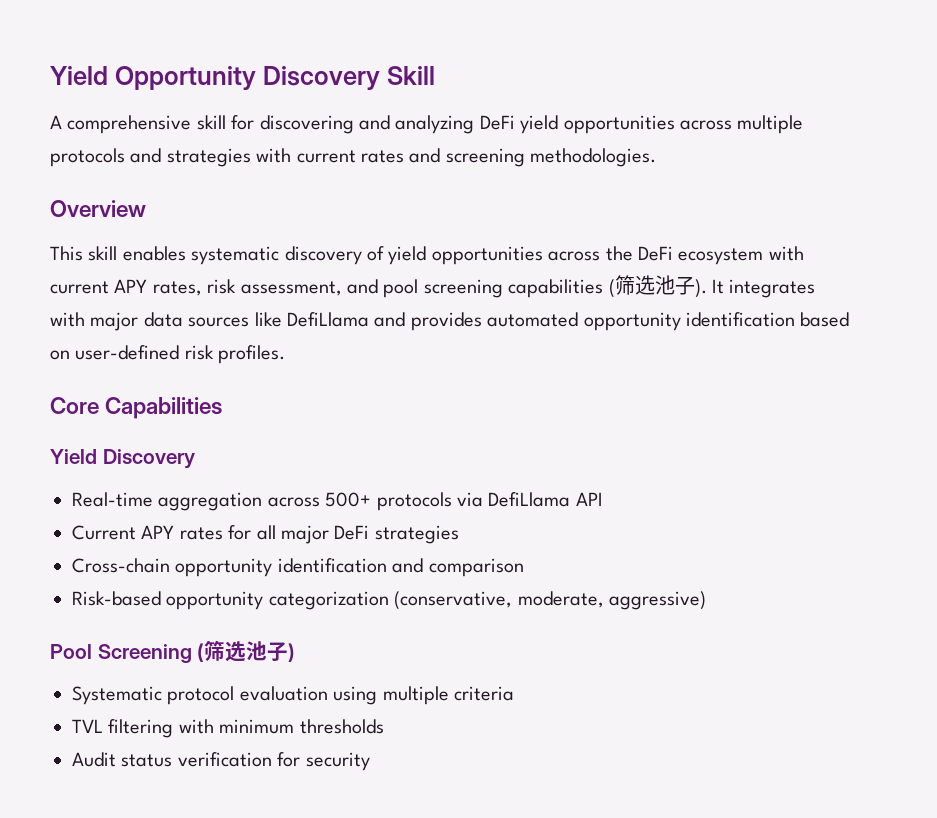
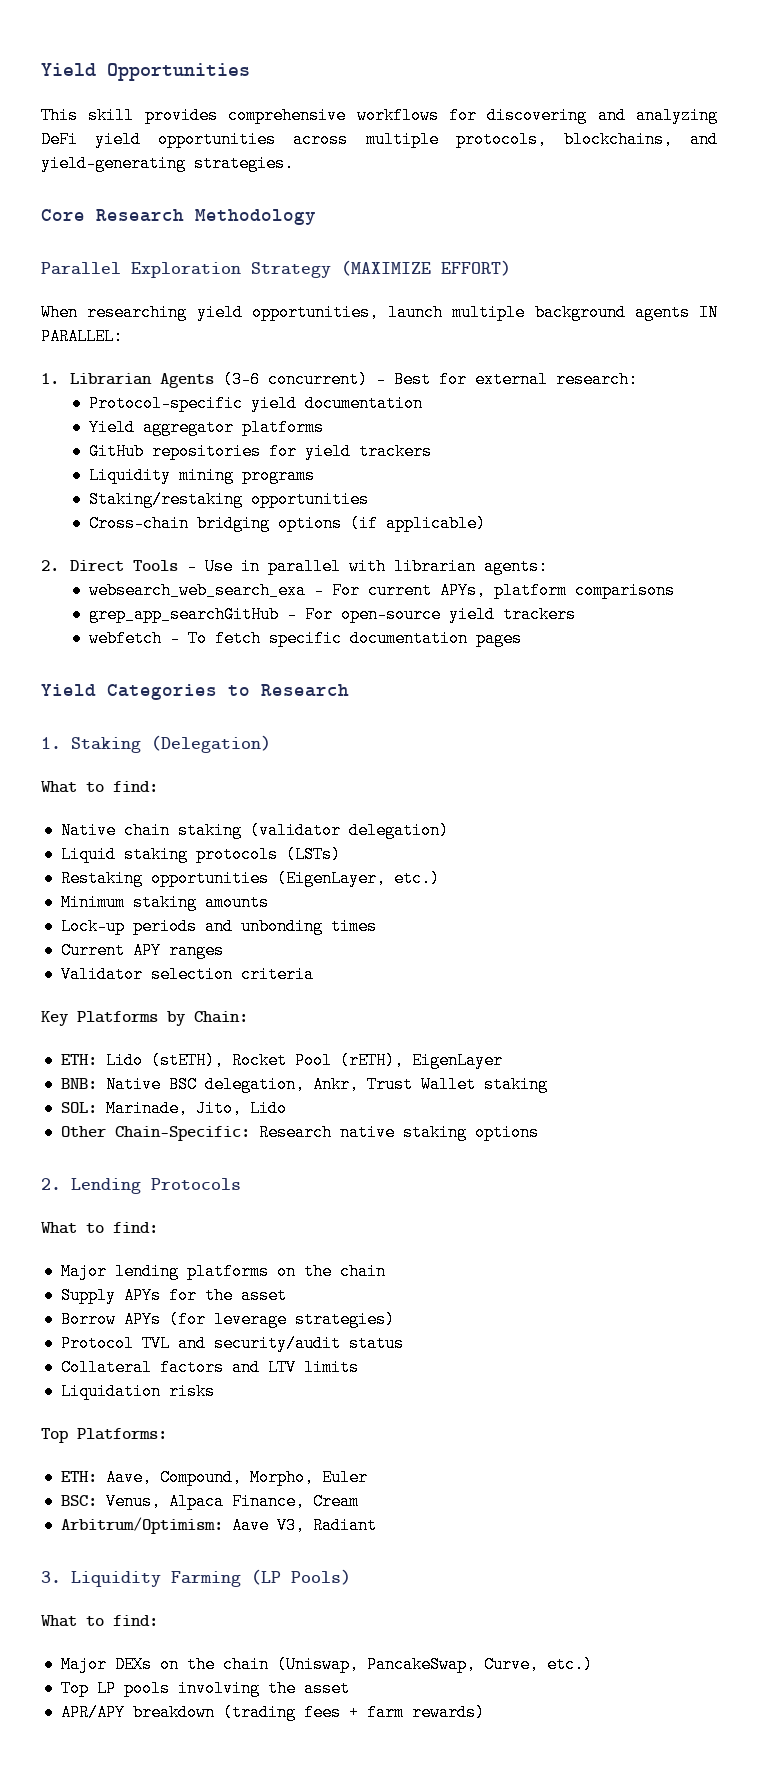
[50,66,435,90] [50,115,226,134] Yield Opportunity Discovery Skill // A comprehensive skill -> [41,63,250,81] [41,107,439,124] Yield Opportunities // This skill provides comprehensive workflows
[50,148,657,167] [50,200,146,217] [50,246,804,265] [50,275,816,298] [50,312,850,331] [50,345,286,364] [50,397,223,419] [50,449,195,469] [72,492,603,511] [72,525,459,544] [72,558,524,577] [72,591,706,610] [50,640,296,663] [72,686,514,705] [72,719,384,738] [72,752,370,771] protocols and strategies with current rates and screening methodologies. // Overview // This skill enables systematic discovery of yield opportunities across the DeFi ecosystem with current APY rates, risk assessment, and pool screening capabilities (筛选池子). It integrates with major data sources like DefiLlama and provides automated opportunity identification based on user-defined risk profiles. // Core Capabilities // Yield Discovery // Real-time aggregation across 500+ protocols via DefiLlama API // Current APY rates for all major DeFi strategies // Cross-chain opportunity identification and comparison // Risk-based opportunity categorization (conservative, moderate, aggressive) // Pool Screening (筛选池子) // Systematic protocol evaluation using multiple criteria // TVL filtering with minimum thresholds // Audit status verification for security -> [455,131,718,148] [41,155,294,172] [41,209,316,225] [41,260,511,278] [41,304,718,321] [41,328,123,345] [41,371,638,388] [89,395,424,412] [89,419,325,436] [89,443,433,460] [89,467,316,484] [89,491,370,508] [89,515,487,532] [41,558,548,575] [89,582,676,599] [89,606,577,623] [89,630,523,647] [41,684,349,700] [41,735,271,753] [41,781,158,793] [60,822,449,839] [60,846,341,863] [60,870,440,887] [60,894,269,911] [60,918,377,935] [60,942,224,959] [60,966,314,983] [41,1011,248,1026] [60,1052,503,1069] [60,1076,548,1093] [60,1100,287,1117] [60,1124,539,1141] [41,1178,241,1194] [41,1222,158,1234] [60,1263,386,1280] [60,1287,287,1304] [60,1311,395,1328] [60,1335,404,1352] [60,1359,359,1376] [60,1383,215,1400] [41,1428,167,1443] [60,1469,368,1486] [60,1493,359,1510] [60,1517,377,1534] [41,1569,351,1587] [41,1615,158,1627] [60,1656,593,1673] [60,1680,350,1697] [60,1704,485,1721] protocols, blockchains, and yield-generating strategies. // Core Research Methodology // Parallel Exploration Strategy (MAXIMIZE EFFORT) // When researching yield opportunities, launch multiple background agents IN PARALLEL: // 1. Librarian Agents (3-6 concurrent) - Best for external research: // Protocol-specific yield documentation // Yield aggregator platforms // GitHub repositories for yield trackers // Liquidity mining programs // Staking/restaking opportunities // Cross-chain bridging options (if applicable) // 2. Direct Tools - Use in parallel with librarian agents: // websearch_web_search_exa - For current APYs, platform comparisons // grep_app_searchGitHub - For open-source yield trackers // webfetch - To fetch specific documentation pages // Yield Categories to Research // 1. Staking (Delegation) // What to find: // Native chain staking (validator delegation) // Liquid staking protocols (LSTs) // Restaking opportunities (EigenLayer, etc.) // Minimum staking amounts // Lock-up periods and unbonding times // Current APY ranges // Validator selection criteria // Key Platforms by Chain: // ETH: Lido (stETH), Rocket Pool (rETH), EigenLayer // BNB: Native BSC delegation, Ankr, Trust Wallet staking // SOL: Marinade, Jito, Lido // Other Chain-Specific: Research native staking options // 2. Lending Protocols // What to find: // Major lending platforms on the chain // Supply APYs for the asset // Borrow APYs (for leverage strategies) // Protocol TVL and security/audit status // Collateral factors and LTV limits // Liquidation risks // Top Platforms: // ETH: Aave, Compound, Morpho, Euler // BSC: Venus, Alpaca Finance, Cream // Arbitrum/Optimism: Aave V3, Radiant // 3. Liquidity Farming (LP Pools) // What to find: // Major DEXs on the chain (Uniswap, PancakeSwap, Curve, etc.) // Top LP pools involving the asset // APR/APY breakdown (trading fees + farm rewards)

